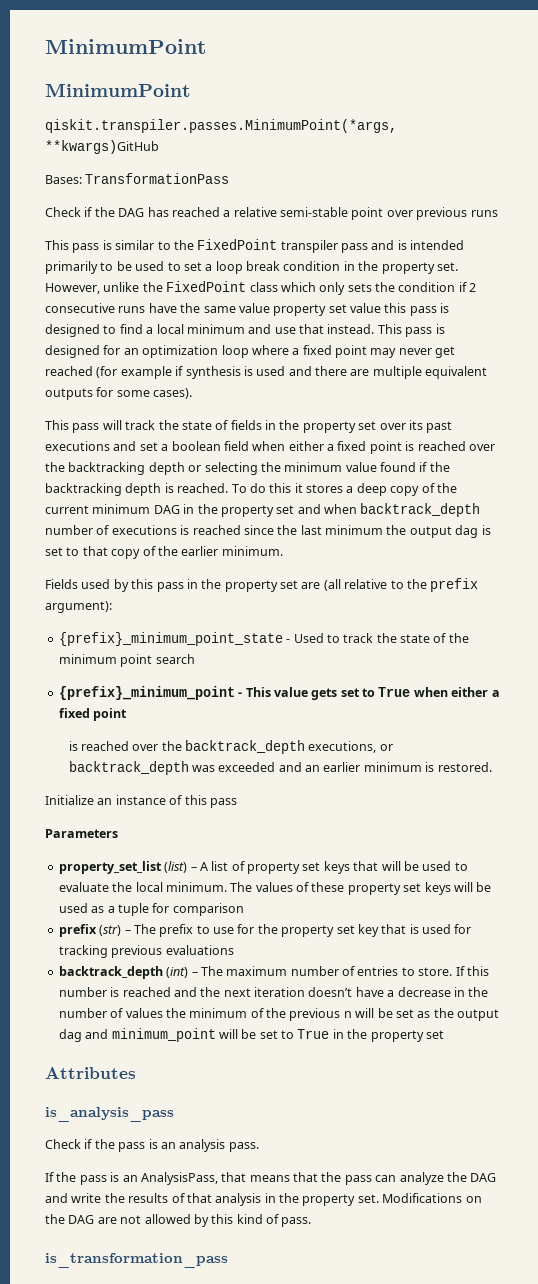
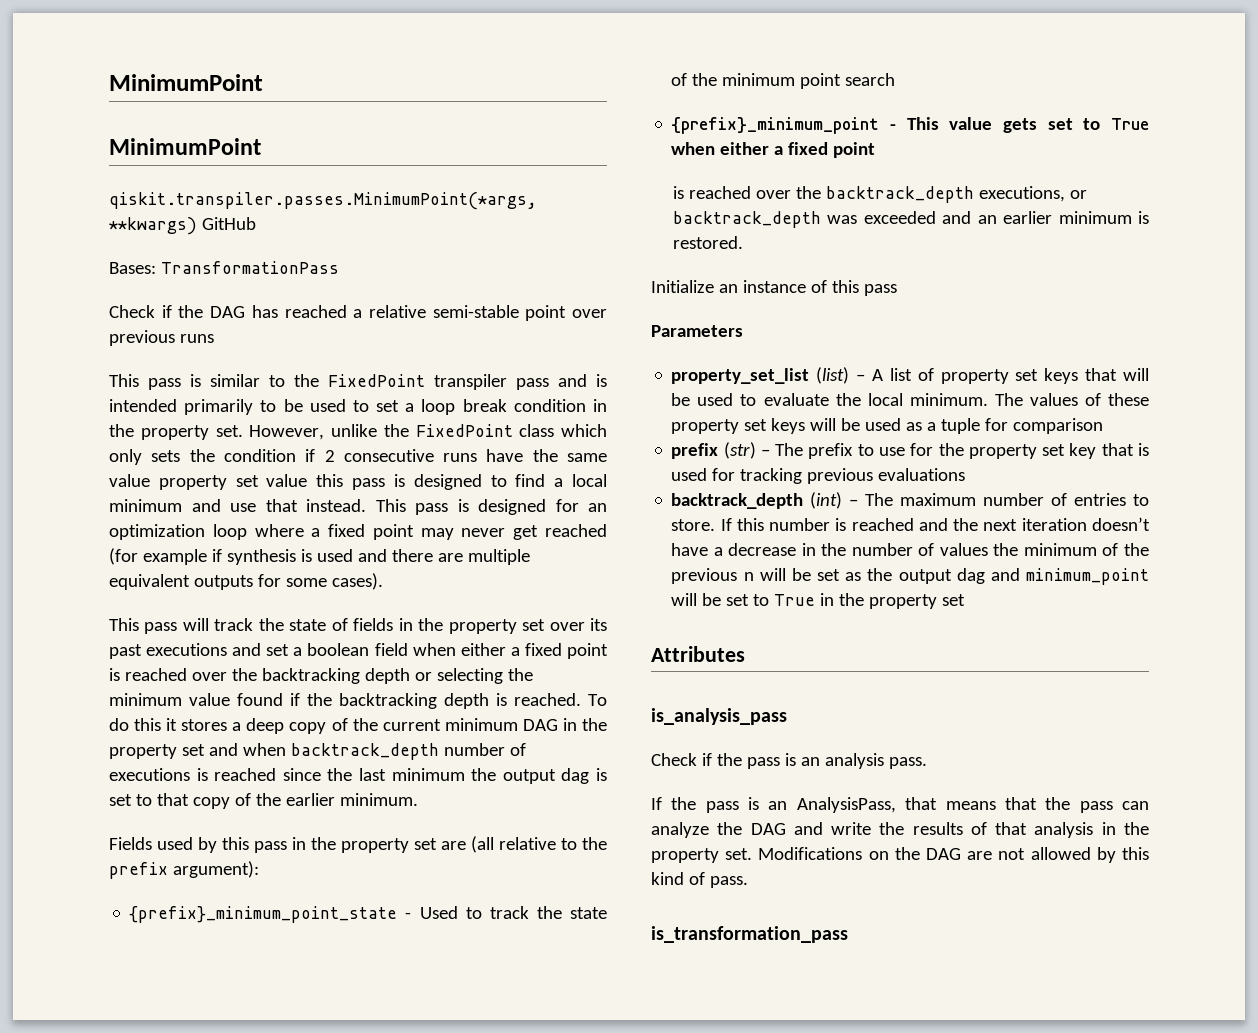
[45,140,159,154] **kwargs)GitHub -> [109,217,256,235] **kwargs) GitHub

